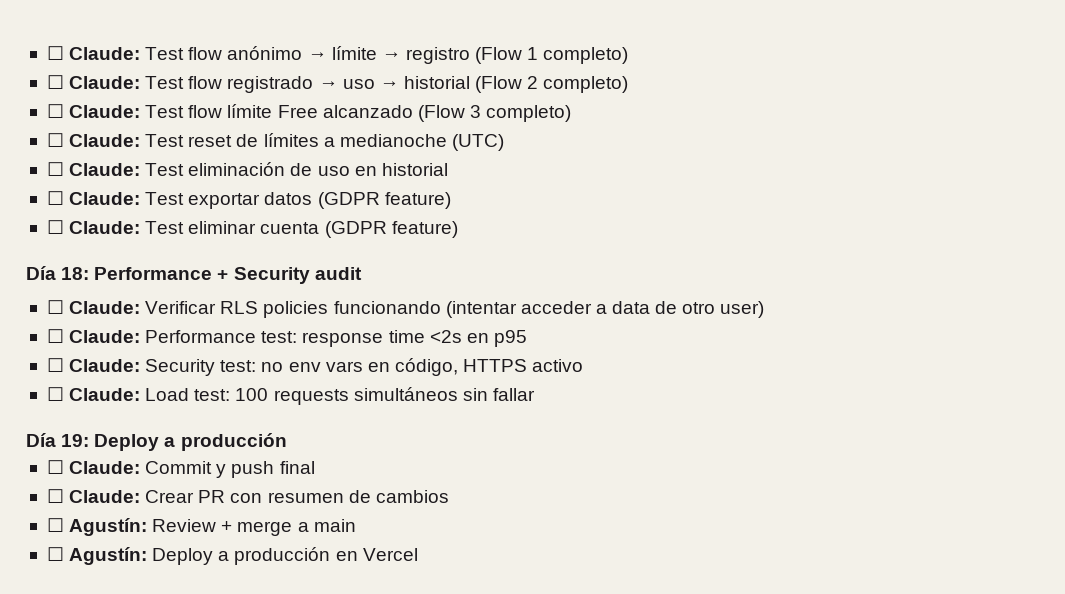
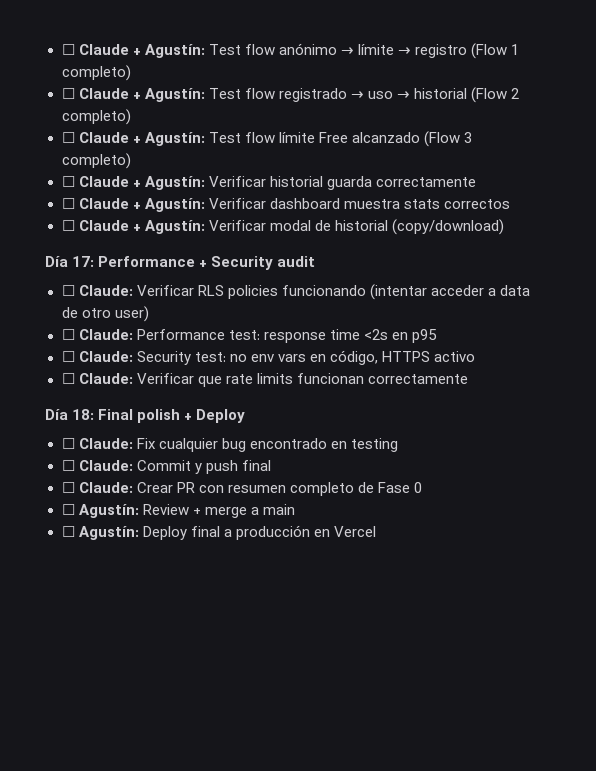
[46,46,141,60] ☐ Claude: -> [61,44,205,58] ☐ Claude + Agustín:
[69,76,141,89] Claude: -> [78,88,205,102] Claude + Agustín:
[69,105,141,118] Claude: -> [78,132,205,146] Claude + Agustín:
[69,133,504,151] [46,162,448,176] [46,191,451,209] [46,220,458,238] [26,266,90,280] Claude: Test reset de límites a medianoche (UTC) // ☐ Claude: Test eliminación de uso en historial // ☐ Claude: Test exportar datos (GDPR feature) // ☐ Claude: Test eliminar cuenta (GDPR feature) // Día 18: -> [78,176,476,190] [61,198,510,212] [61,219,504,235] [45,256,95,267] Claude + Agustín: Verificar historial guarda correctamente // ☐ Claude + Agustín: Verificar dashboard muestra stats correctos // ☐ Claude + Agustín: Verificar modal de historial (copy/download) // Día 17:
[145,387,535,405] [26,433,287,451] Load test: 100 requests simultáneos sin fallar // Día 19: Deploy a producción -> [136,373,468,387] [45,409,246,423] [61,438,398,452] Verificar que rate limits funcionan correctamente // Día 18: Final polish + Deploy // ☐ Claude: Fix cualquier bug encontrado en testing
[348,490,449,503] de cambios -> [289,482,422,496] completo de Fase 0
(214, 556) none -> [190,526,220,537] final

